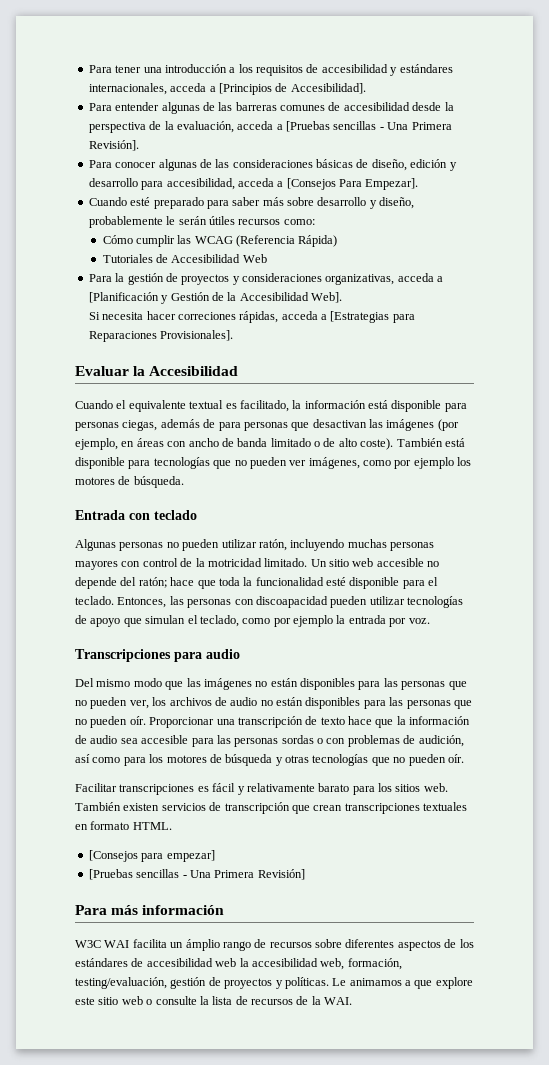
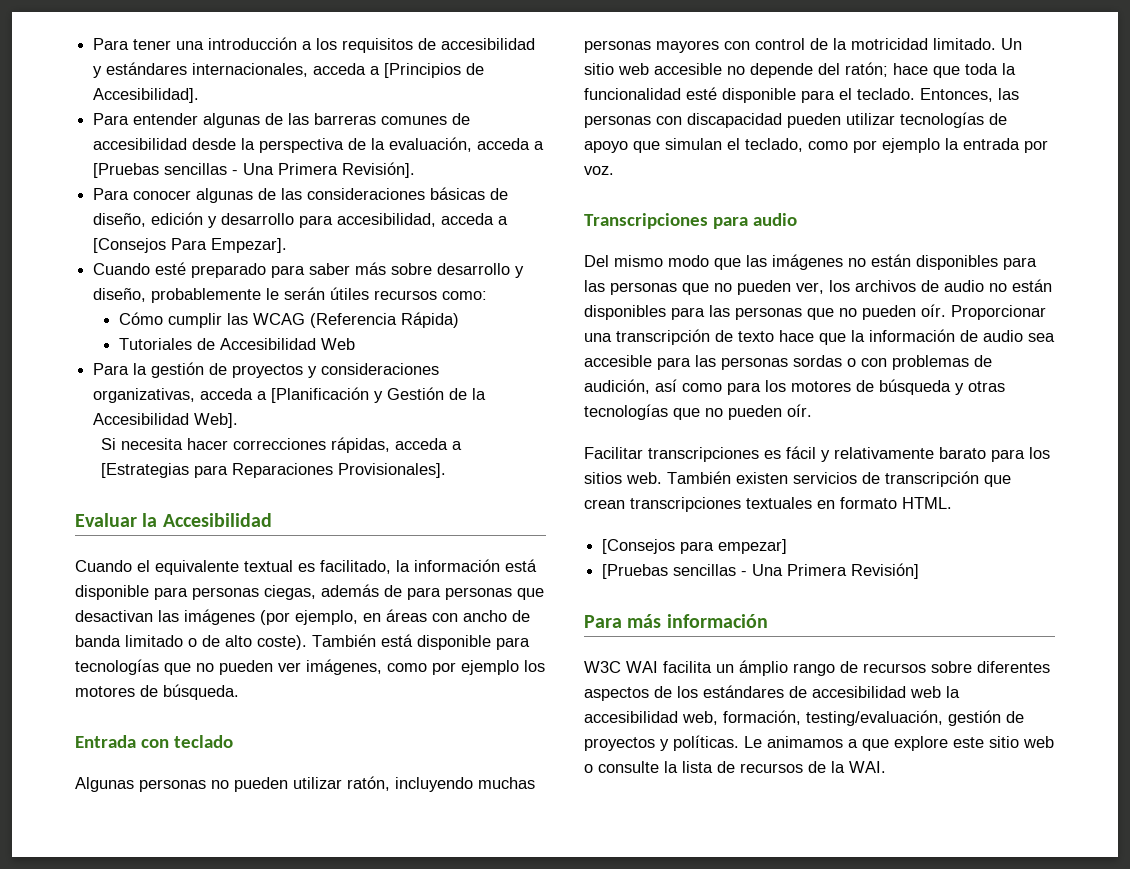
[177,312,236,320] correciones -> [232,438,326,450] correcciones
[255,596,328,608] discoapacidad -> [687,113,782,128] discapacidad

